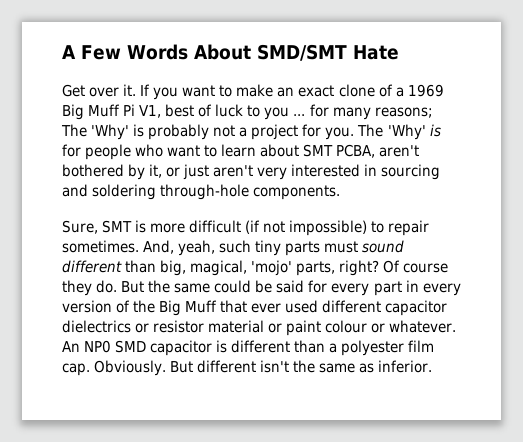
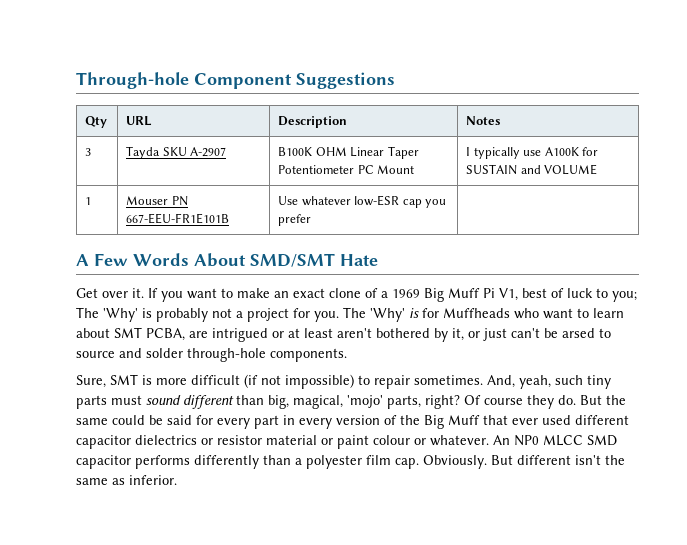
(62, 52) none -> [76,72,395,89] [85,116,108,128] [126,116,153,126] [278,116,348,128] [466,116,501,125] [85,148,92,156] [126,146,227,159] [278,146,419,159] [278,165,415,174] [466,147,599,159] [466,164,598,175] [85,197,92,205] [126,196,188,206] [126,213,230,224] [278,195,447,208] [278,214,312,226] Through-hole Component Suggestions // Qty | URL | Description | Notes // 3 | Tayda SKU A-2907 | B100K OHM Linear Taper Potentiometer PC Mount | I typically use A100K for SUSTAIN and VOLUME // 1 | Mouser PN 667-EEU-FR1E101B | Use whatever low-ESR cap you prefer | //
[264,104,433,120] you ... for many reasons; -> [612,291,637,302] you;
[85,144,132,160] people -> [443,308,510,318] Muffheads
(376, 151) none -> [189,328,333,342] are intrigued or at least
[213,164,441,180] [62,184,157,200] aren't very interested in sourcing and soldering -> [511,328,611,338] [76,348,183,358] can't be arsed to source and solder
(112, 346) none -> [543,435,583,446] MLCC
[216,340,291,353] is different -> [135,455,259,469] performs differently

